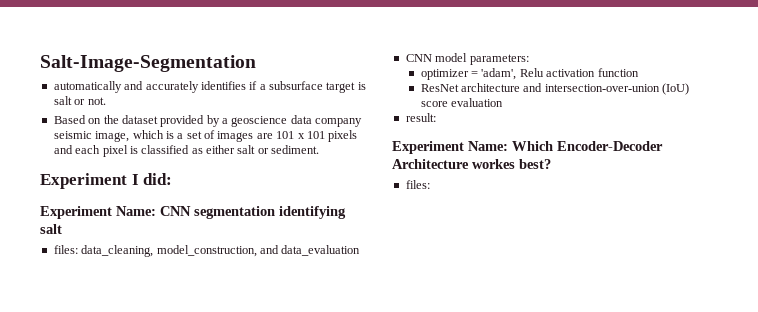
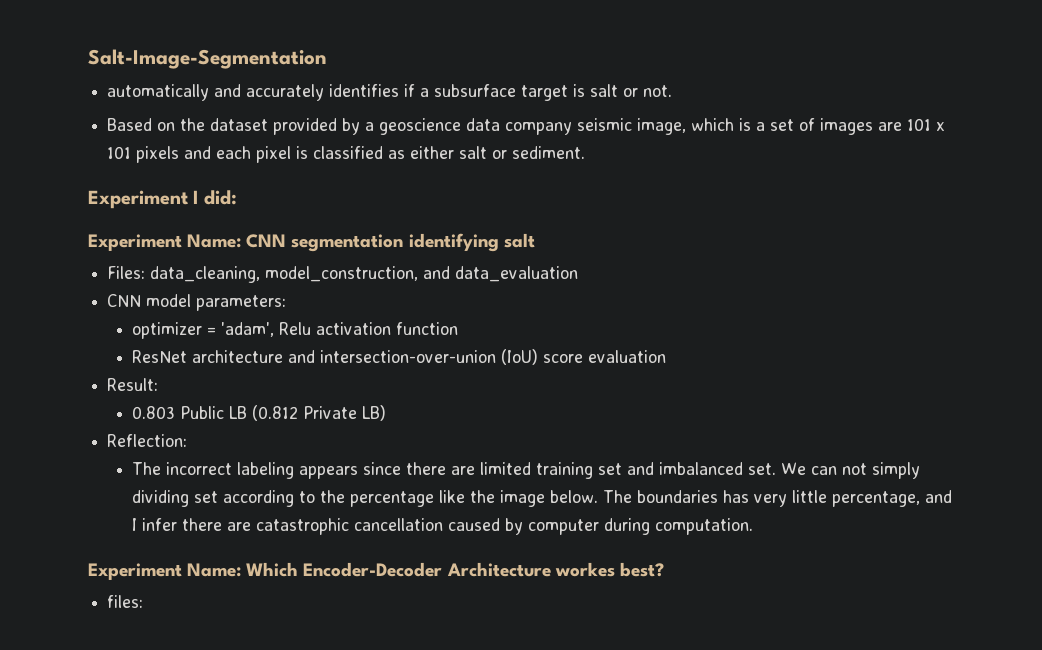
[53,245,78,254] files: -> [107,266,146,279] Files:
[405,113,436,122] result: -> [107,378,159,391] [132,405,387,421] [107,434,188,447] [132,462,921,479] [132,490,953,507] [132,518,754,535] Result: // 0.803 Public LB (0.812 Private LB) // Reflection: // The incorrect labeling appears since there are limited training set and imbalanced set. We can not simply dividing set according to the percentage like the image below. The boundaries has very little percentage, and I infer there are catastrophic cancellation caused by computer during computation.

